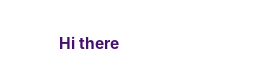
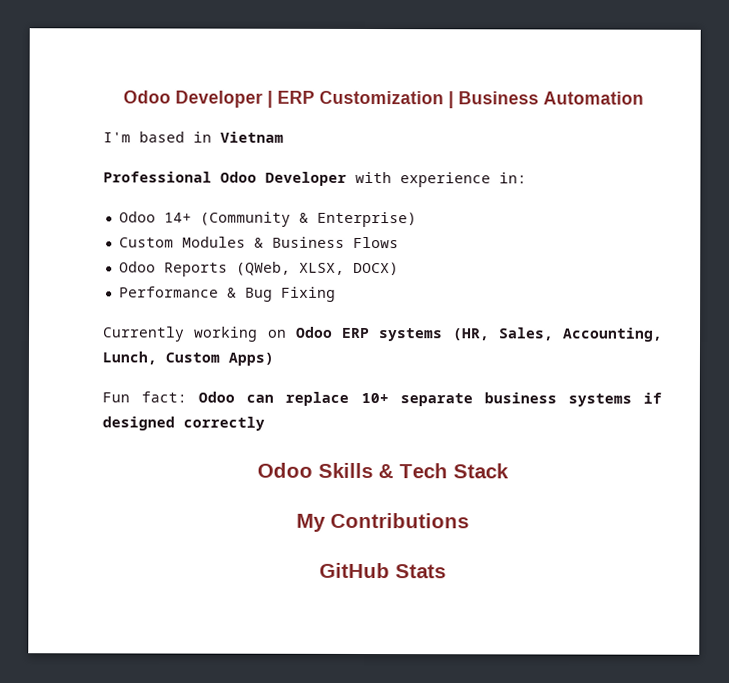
[59,36,120,49] Hi there -> [122,90,644,109] [103,131,284,143] [103,171,527,188] [118,211,417,228] [118,236,399,249] [118,261,399,277] [118,286,336,302] [102,326,663,342] [102,351,274,366] [102,391,662,407] [102,416,265,431] [256,462,509,479] [295,512,469,532] [318,562,446,579] Odoo Developer | ERP Customization | Business Automation // I'm based in Vietnam // Professional Odoo Developer with experience in: // Odoo 14+ (Community & Enterprise) // Custom Modules & Business Flows // Odoo Reports (QWeb, XLSX, DOCX) // Performance & Bug Fixing // Currently working on Odoo ERP systems (HR, Sales, Accounting, Lunch, Custom Apps) // Fun fact: Odoo can replace 10+ separate business systems if designed correctly // Odoo Skills & Tech Stack // My Contributions // GitHub Stats

